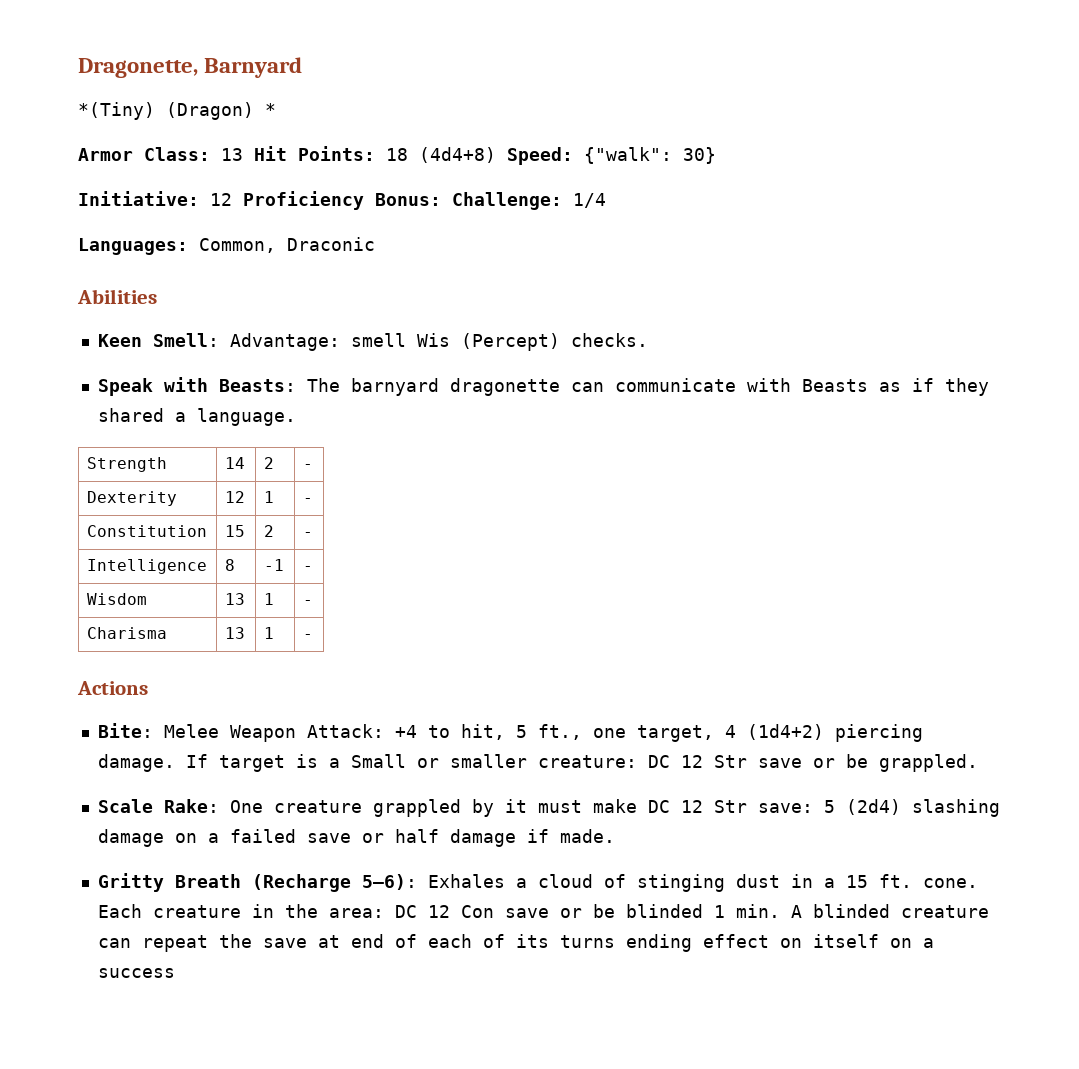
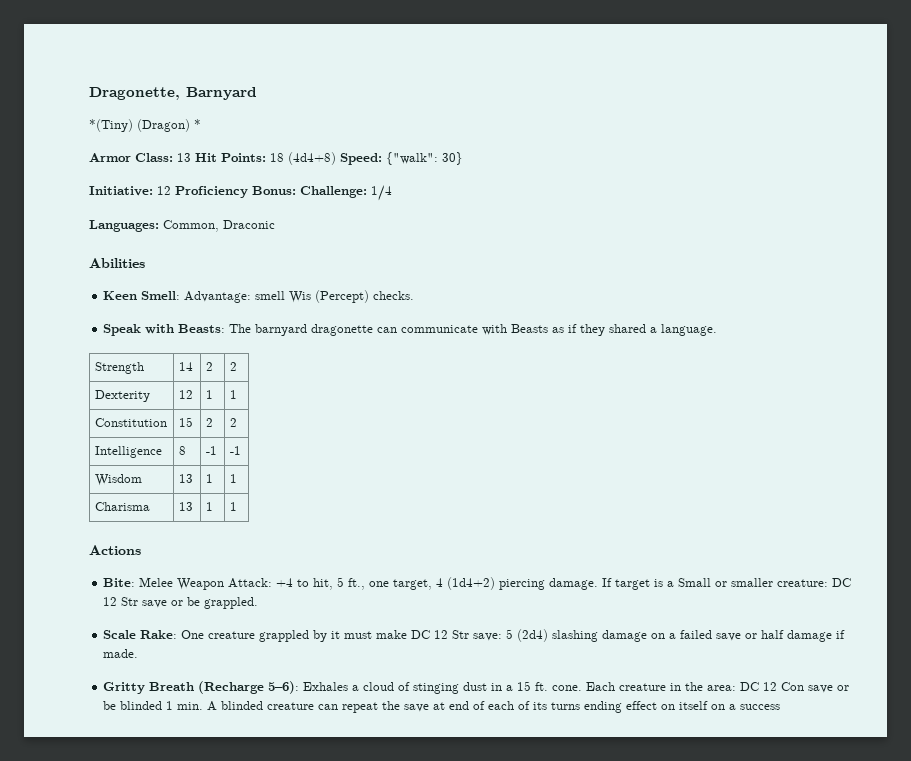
[302,464,313,469] - -> [229,362,237,371] 2
[302,498,313,503] - -> [229,390,237,399] 1
[302,532,313,537] - -> [229,418,237,427] 2
[302,566,313,571] - -> [229,446,241,455] -1
[302,600,313,605] - -> [229,474,237,483] 1
[302,634,313,639] - -> [229,502,237,511] 1

